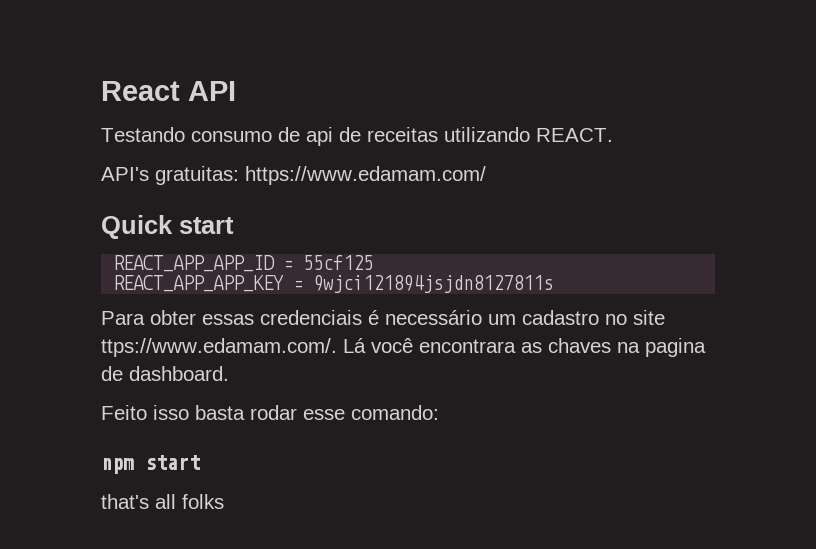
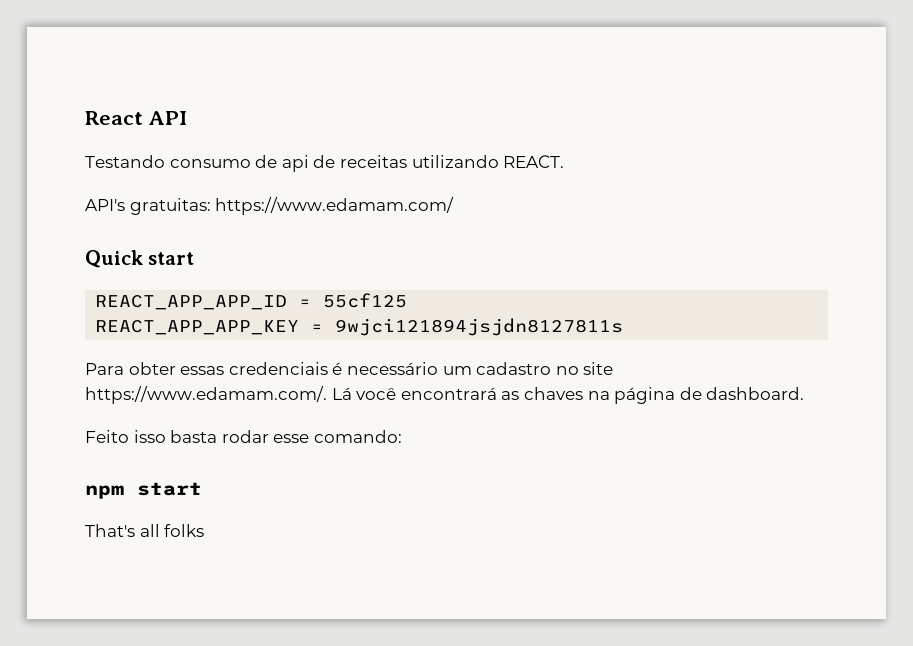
[101,338,337,357] ttps://www.edamam.com/. -> [85,386,327,404] https://www.edamam.com/.
[419,339,516,353] encontrara -> [400,387,497,400] encontrará
[645,338,706,357] pagina -> [614,387,676,404] página
[101,494,149,509] that's -> [85,524,135,537] That's

